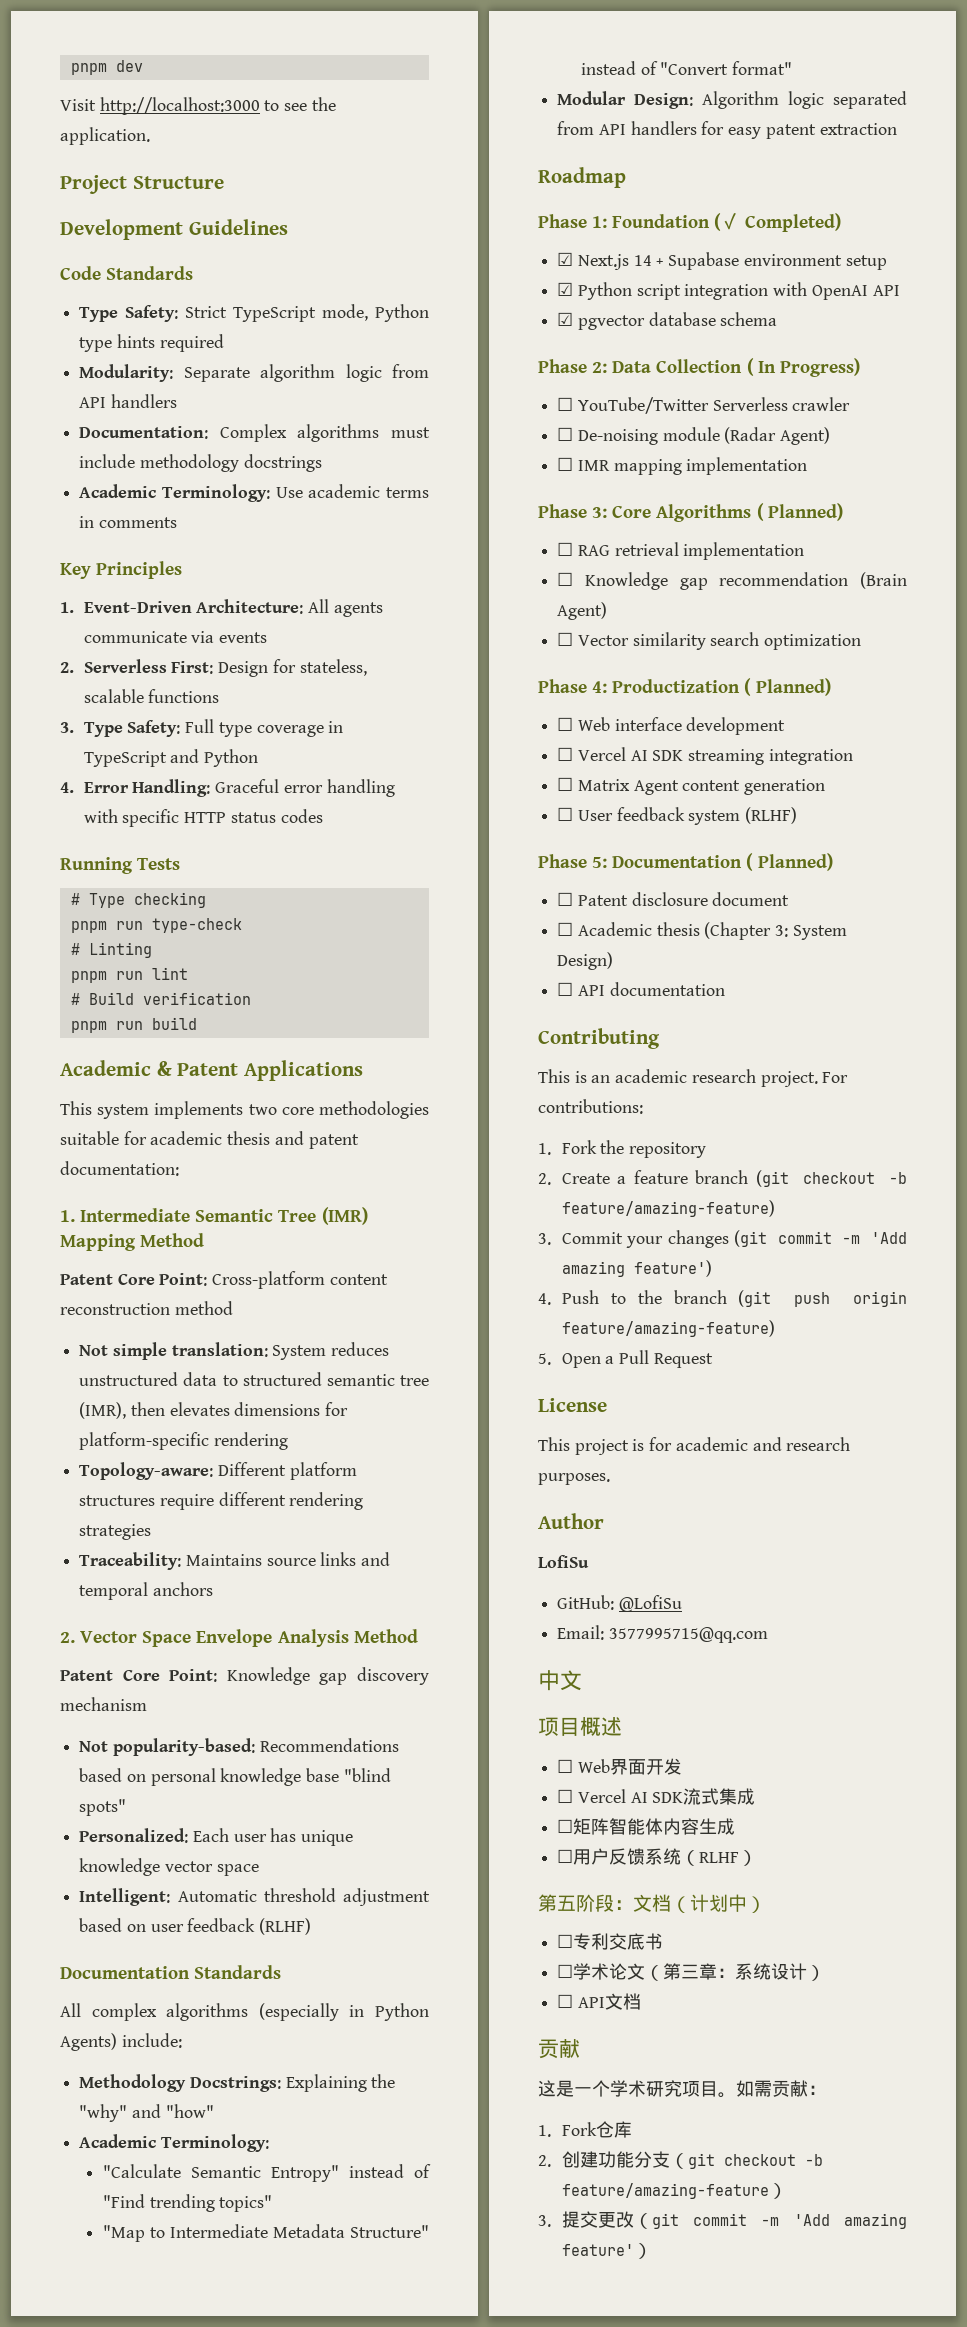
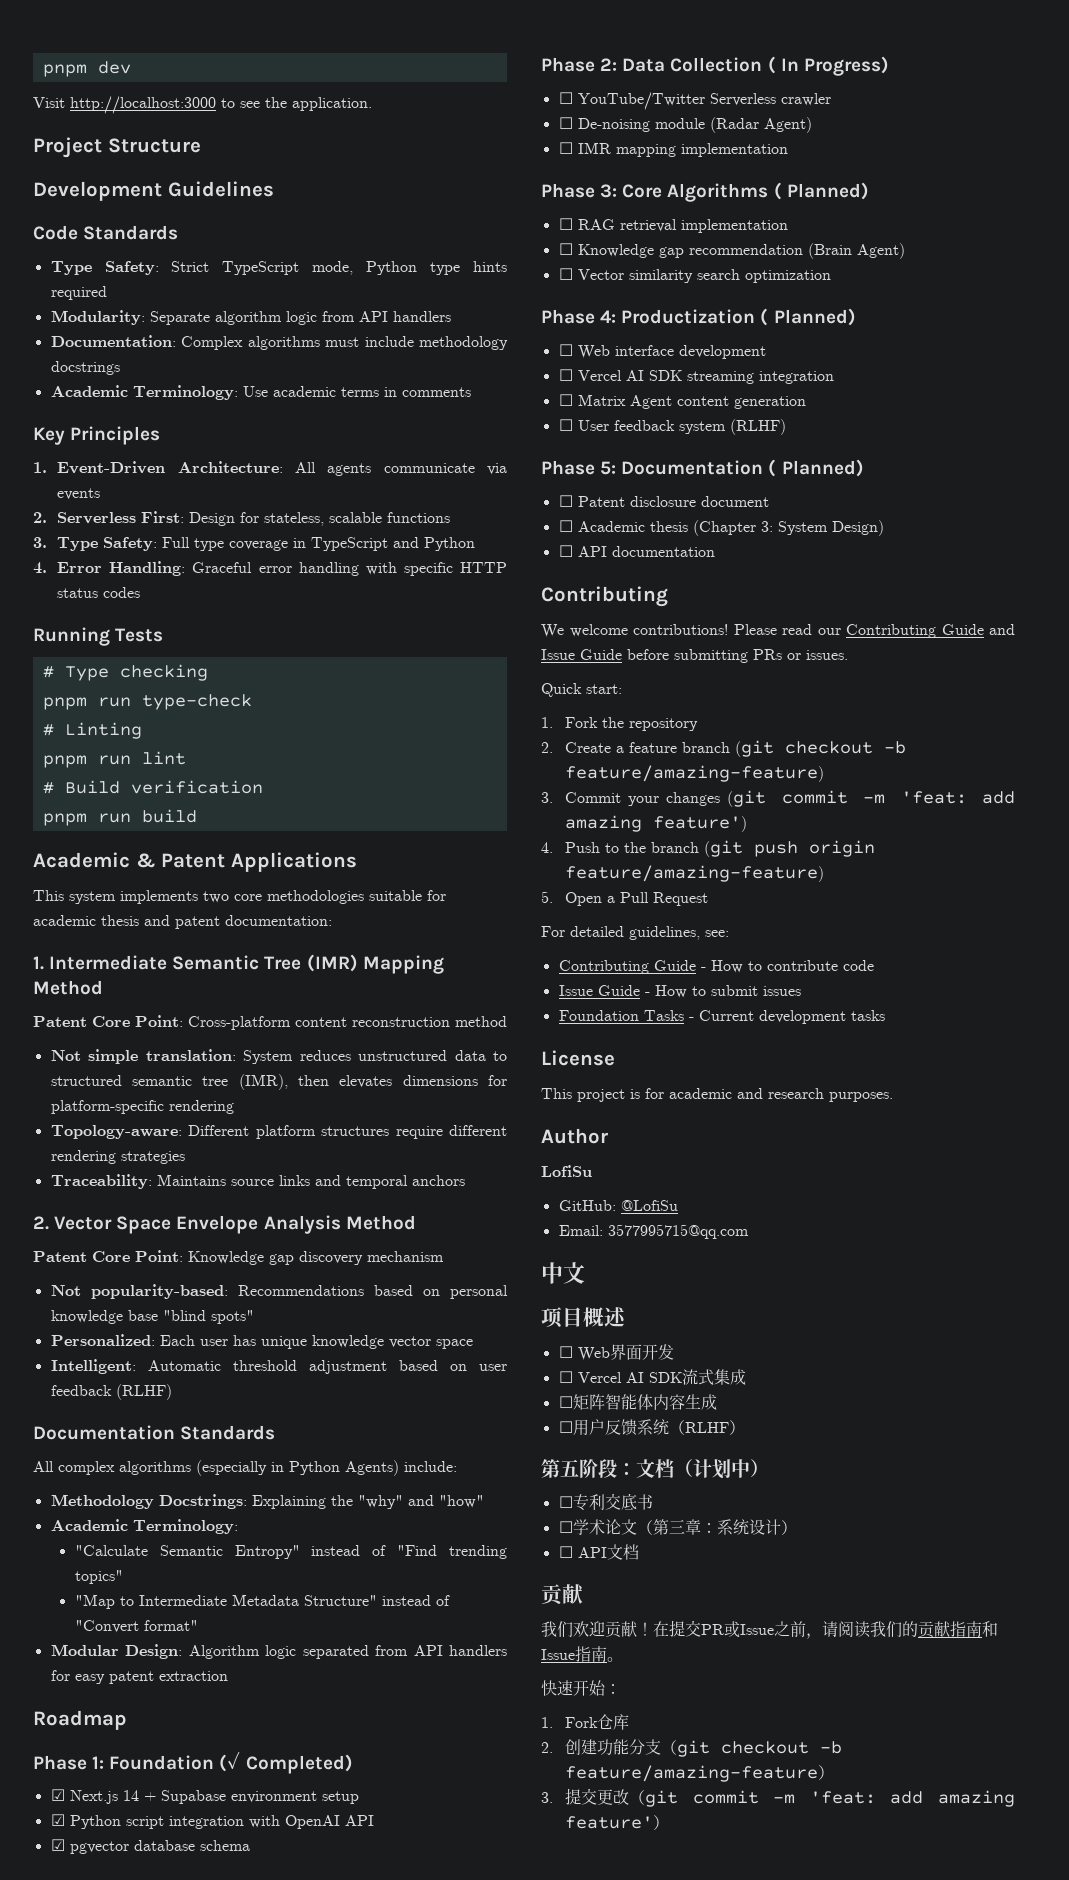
[538,1069,849,1087] [538,1099,643,1114] This is an academic research project. For contributions: -> [541,624,1015,638] [541,649,848,663] [541,683,622,697] We welcome contributions! Please read our Contributing Guide and Issue Guide before submitting PRs or issues. // Quick start:
[871,1232,907,1244] 'Add -> [900,791,1015,804] 'feat: add
(713, 1360) none -> [541,926,729,940] [558,960,874,974] [558,985,801,998] [558,1010,885,1024] // For detailed guidelines, see: // Contributing Guide - How to contribute code // Issue Guide - How to submit issues // Foundation Tasks - Current development tasks
[538,2080,808,2098] 这是一个学术研究项目。如需贡献 -> [541,1620,998,1639] [541,1646,623,1662] [541,1680,606,1696] 我们欢迎贡献！在提交PR或Issue之前，请阅读我们的贡献指南和Issue指南。 // 快速开始
[793,2214,830,2226] 'Add -> [809,1791,924,1804] 'feat: add

